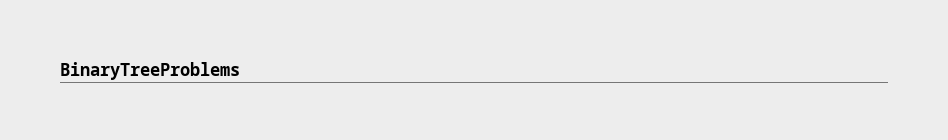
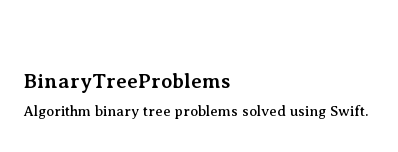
(240, 71) none -> [23,105,368,119] // Algorithm binary tree problems solved using Swift.

